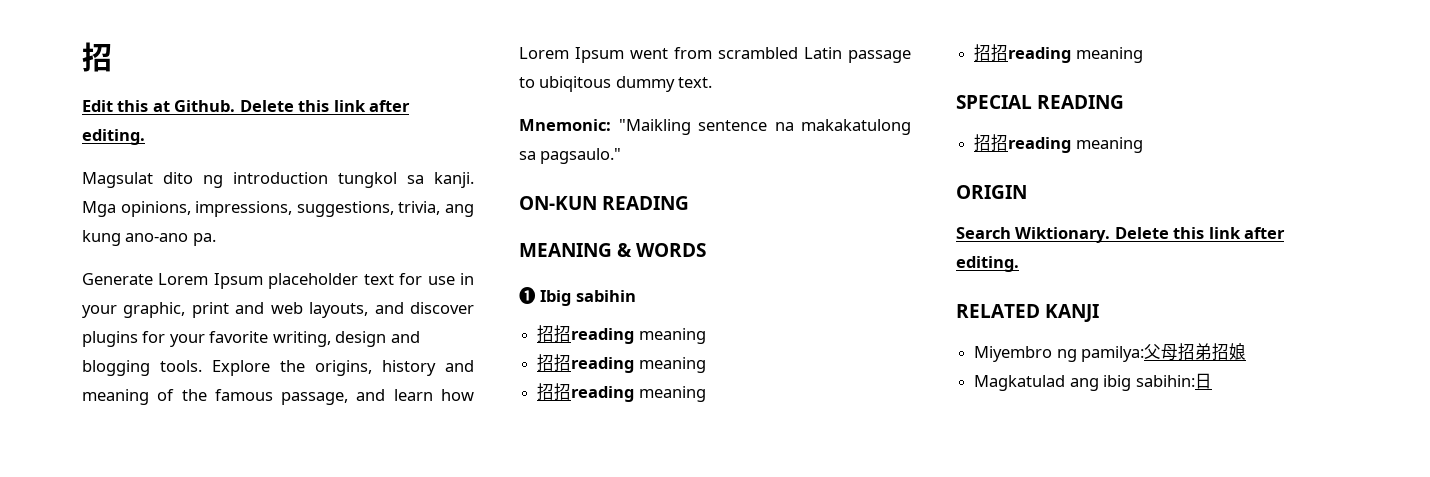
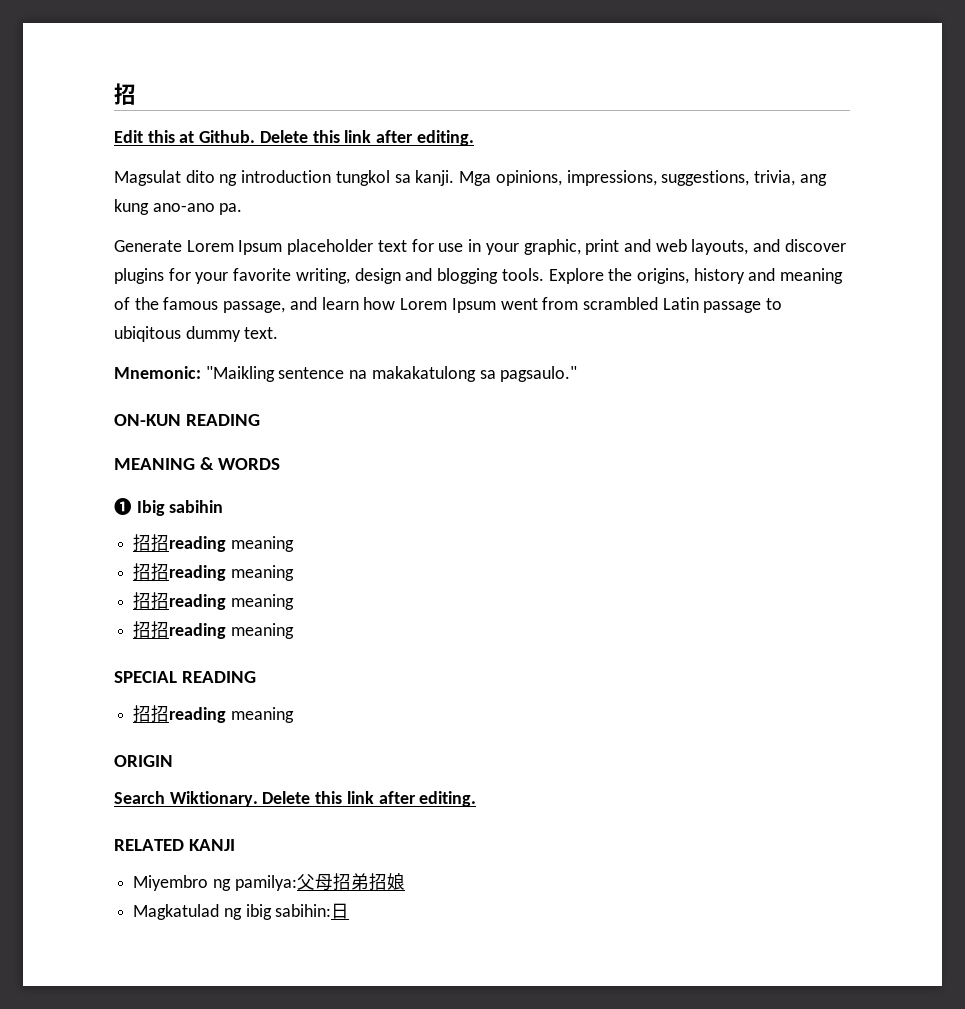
[1069,378,1099,391] ang -> [223,908,242,920] ng

